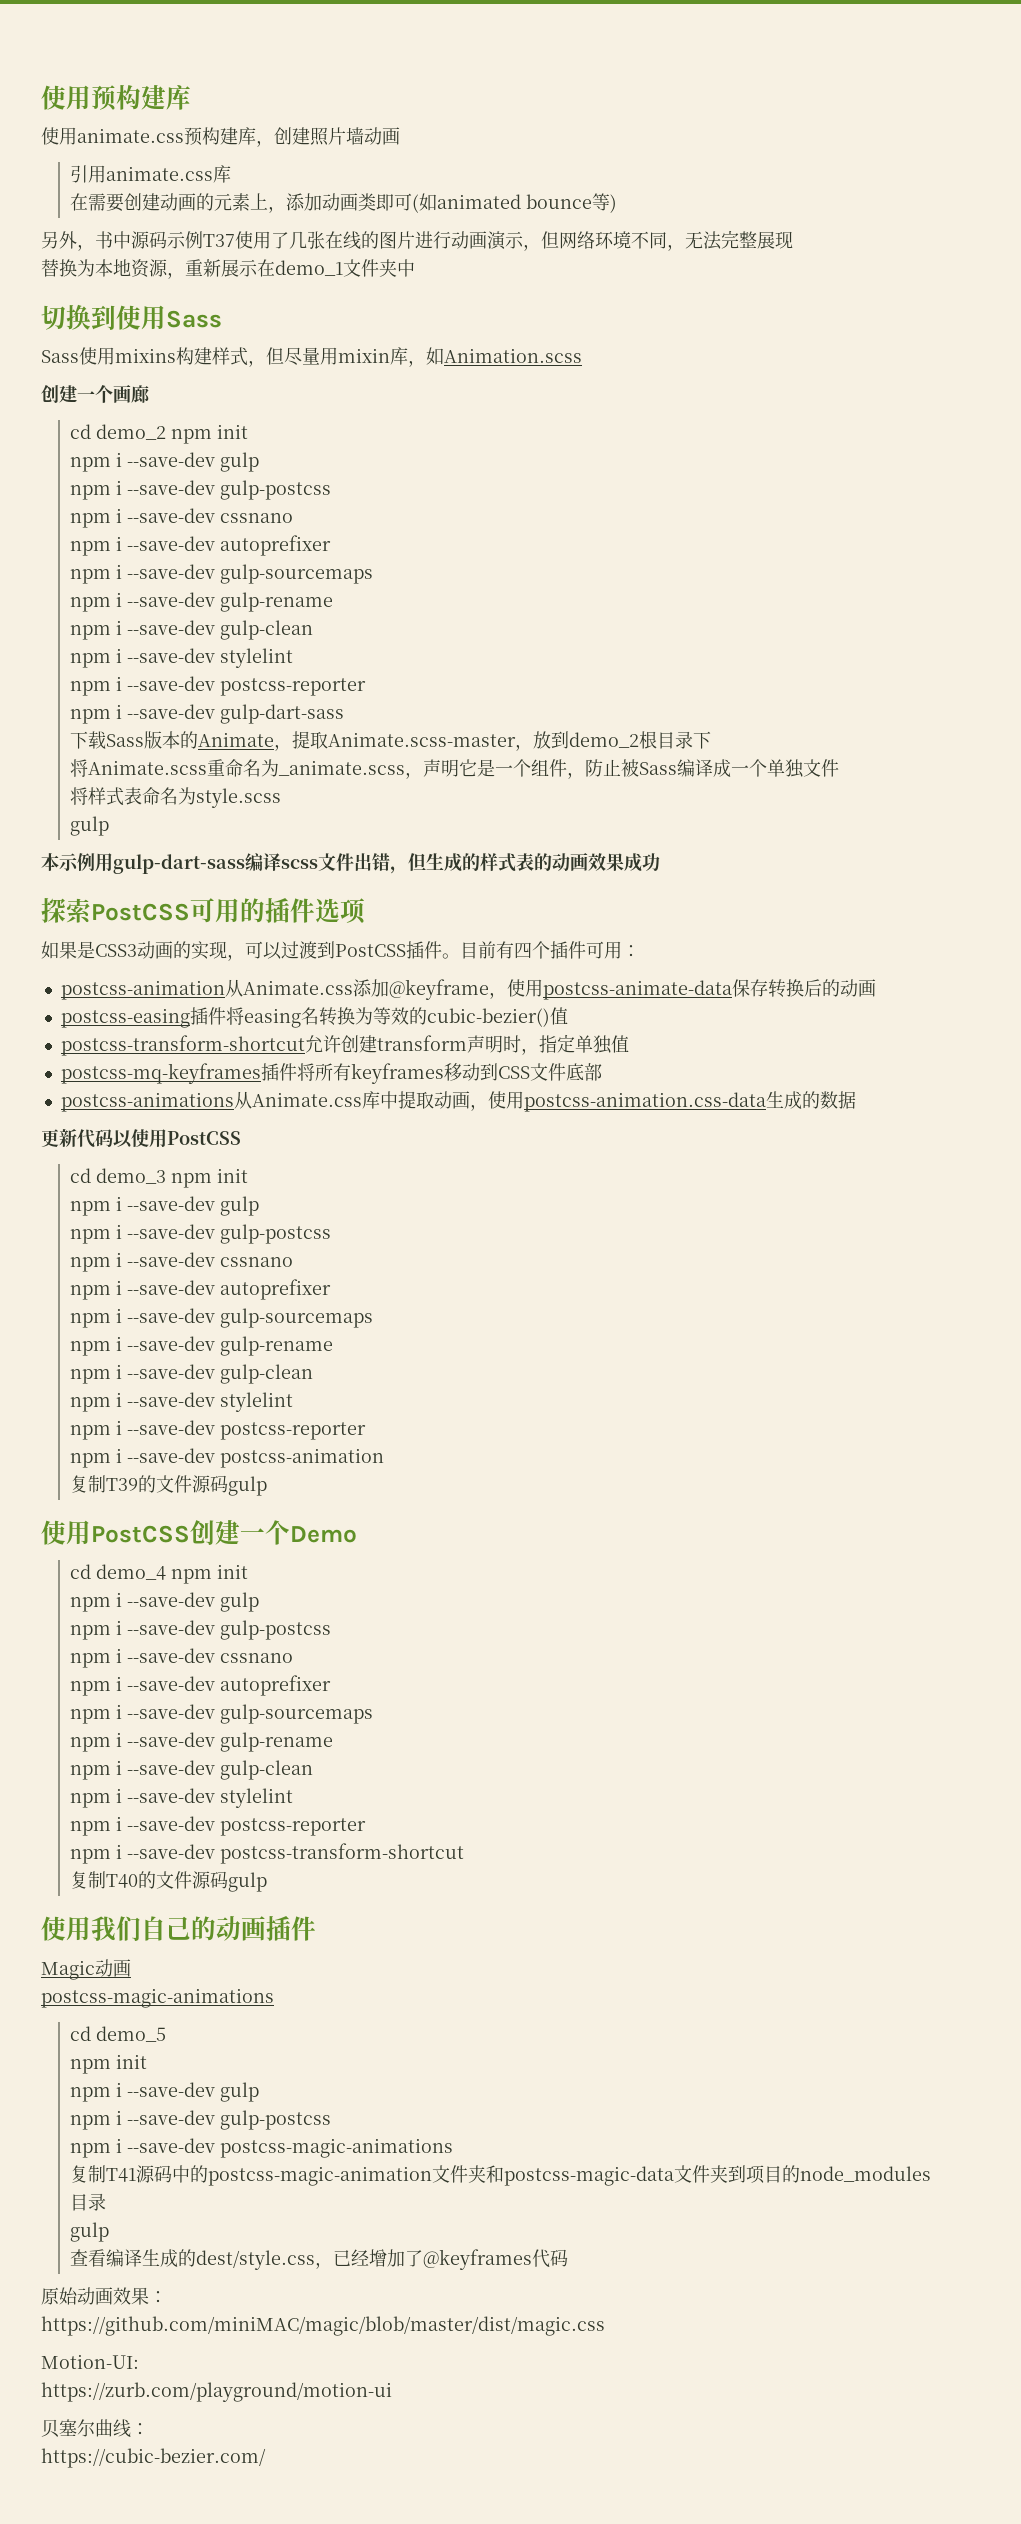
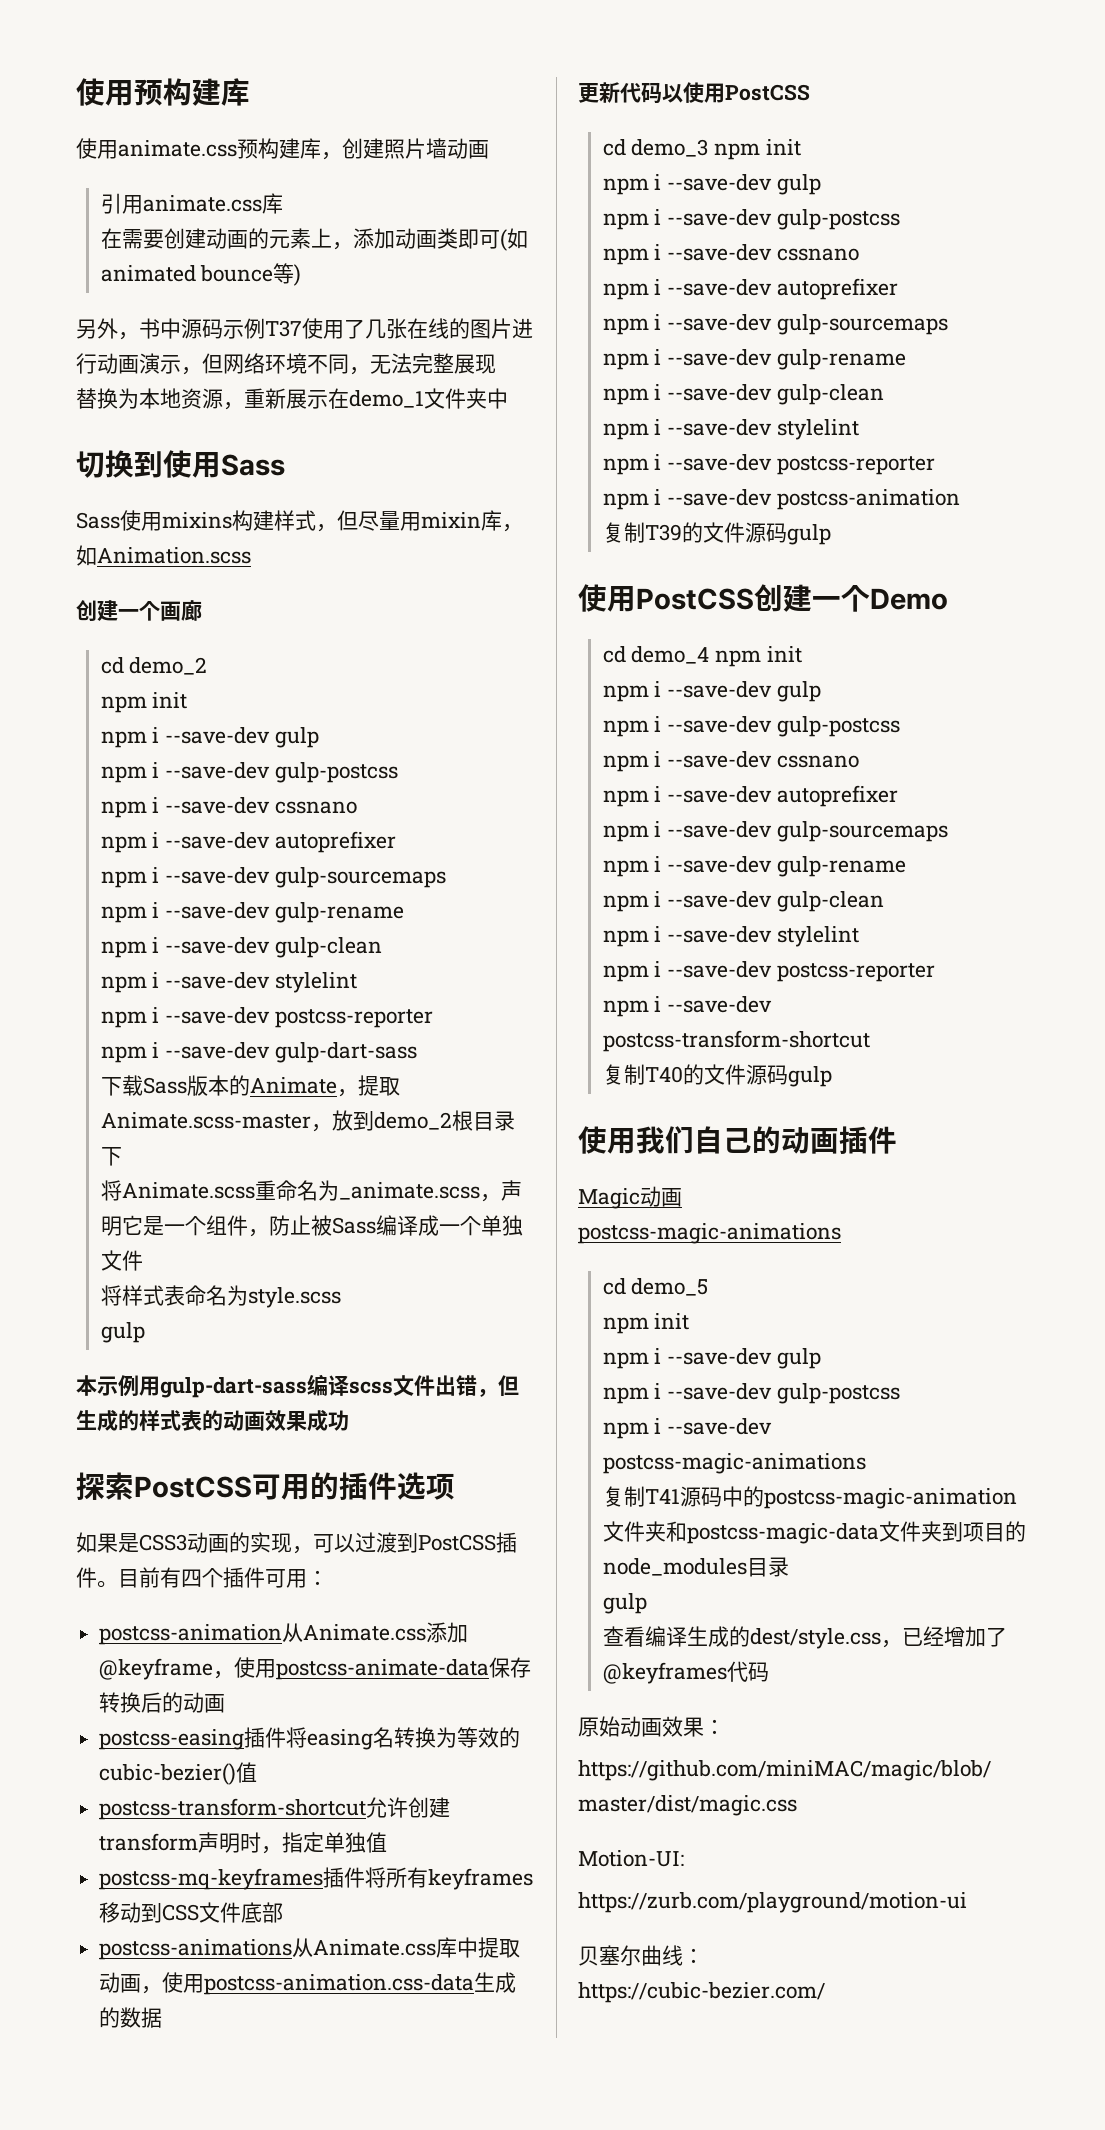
(167, 432) none -> (208, 666) //

